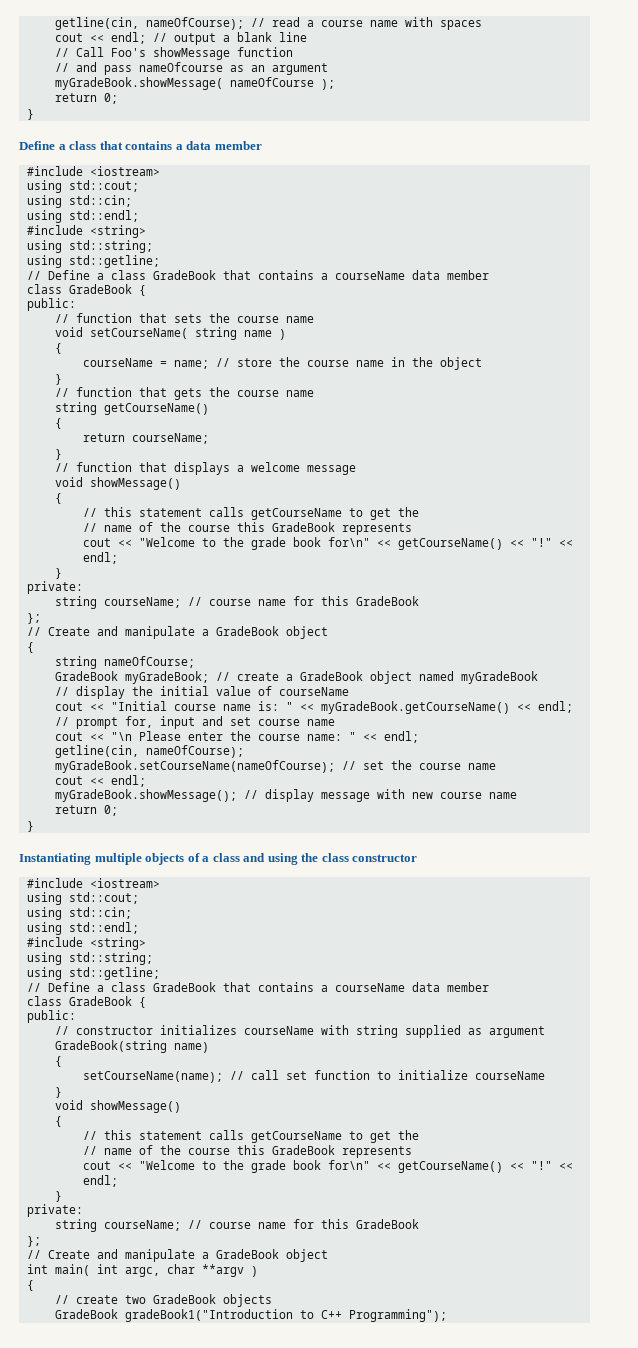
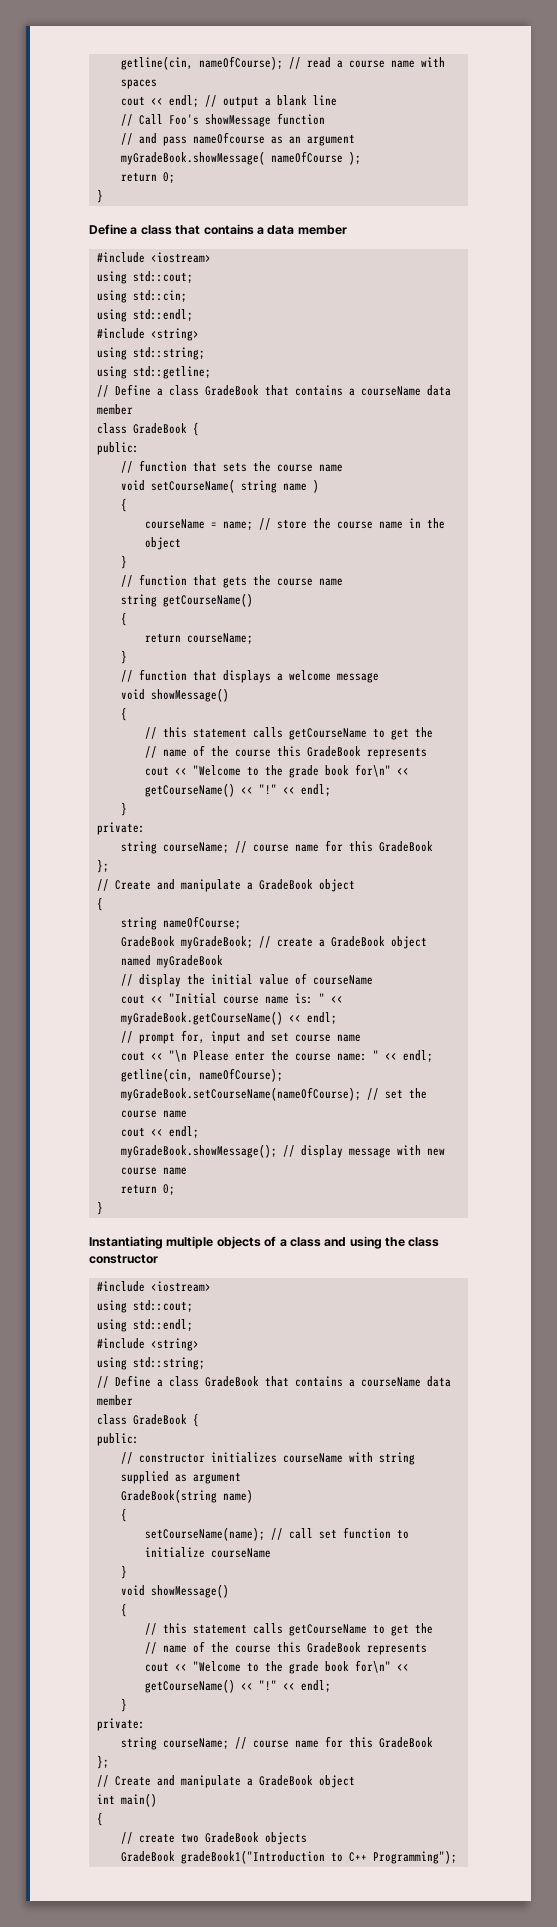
[26,907,132,920] [26,922,139,935] [26,937,146,950] [26,952,153,965] [26,967,160,980] // using std::cin; // using std::endl; // #include <string> // using std::string; // using std::getline; -> [96,1319,193,1332] [96,1338,199,1351] [96,1357,205,1370] // using std::endl; // #include <string> // using std::string;
[54,1264,258,1277] main( int argc, char **argv ) -> [120,1793,157,1807] main()

